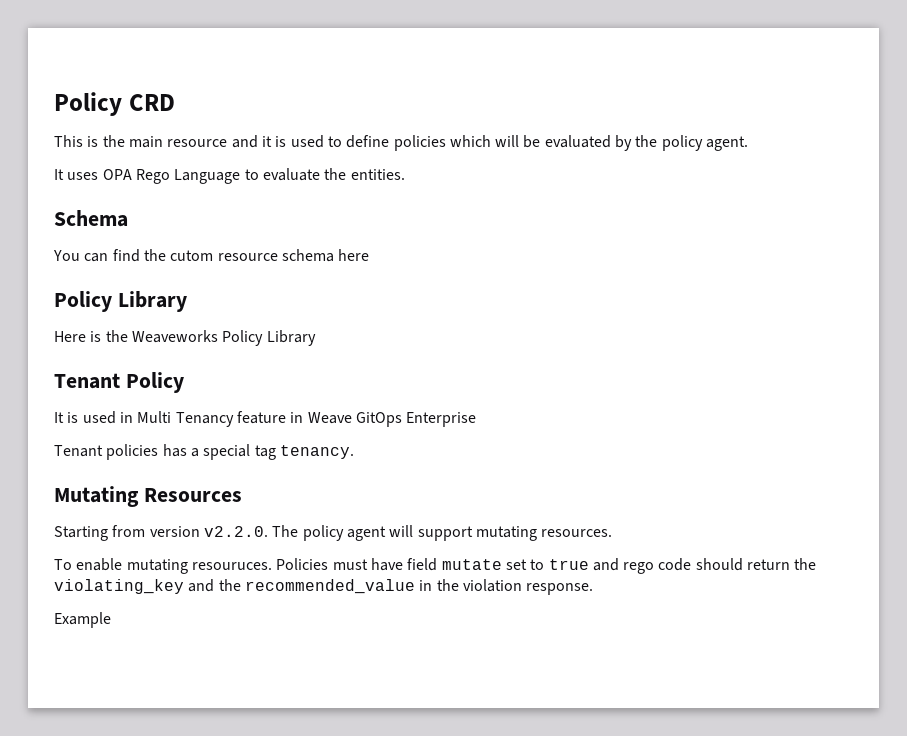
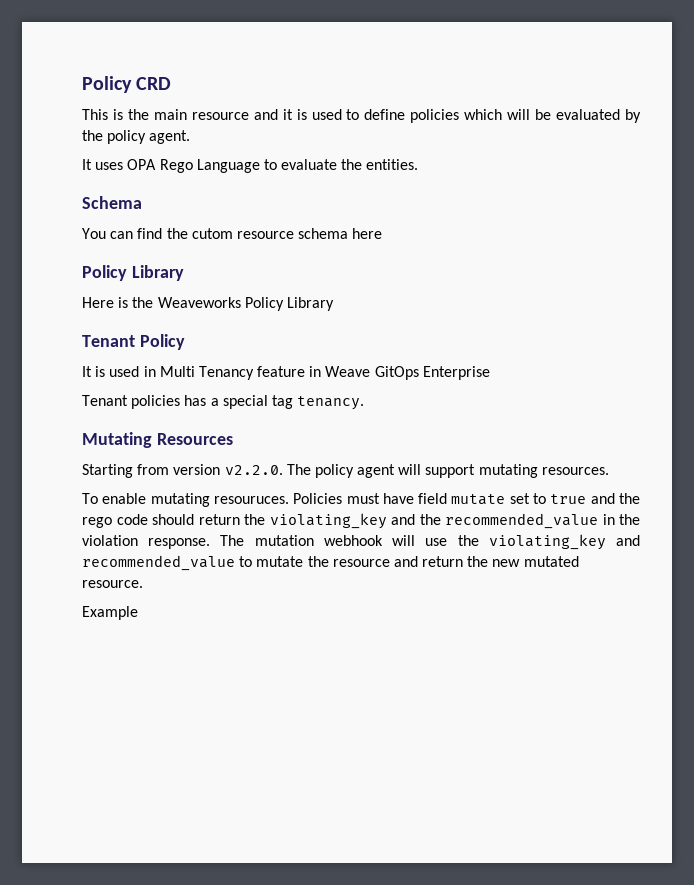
(619, 564) none -> [619,493,641,504] the
(594, 589) none -> [220,534,640,550] [82,555,579,571] [82,580,143,588] The mutation webhook will use the violating_key and recommended_value to mutate the resource and return the new mutated resource.

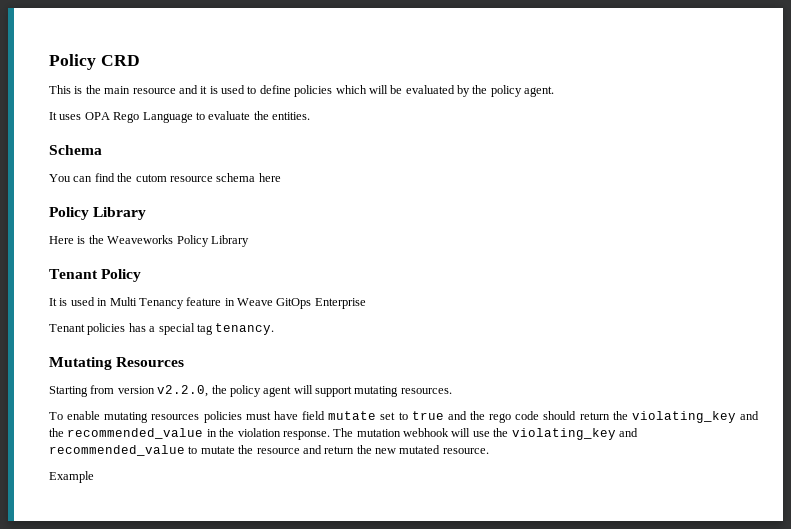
[224,464,311,475] v2.2.0. The -> [157,385,227,397] v2.2.0, the
[213,493,343,504] resouruces. Policies -> [151,411,242,423] resources policies

